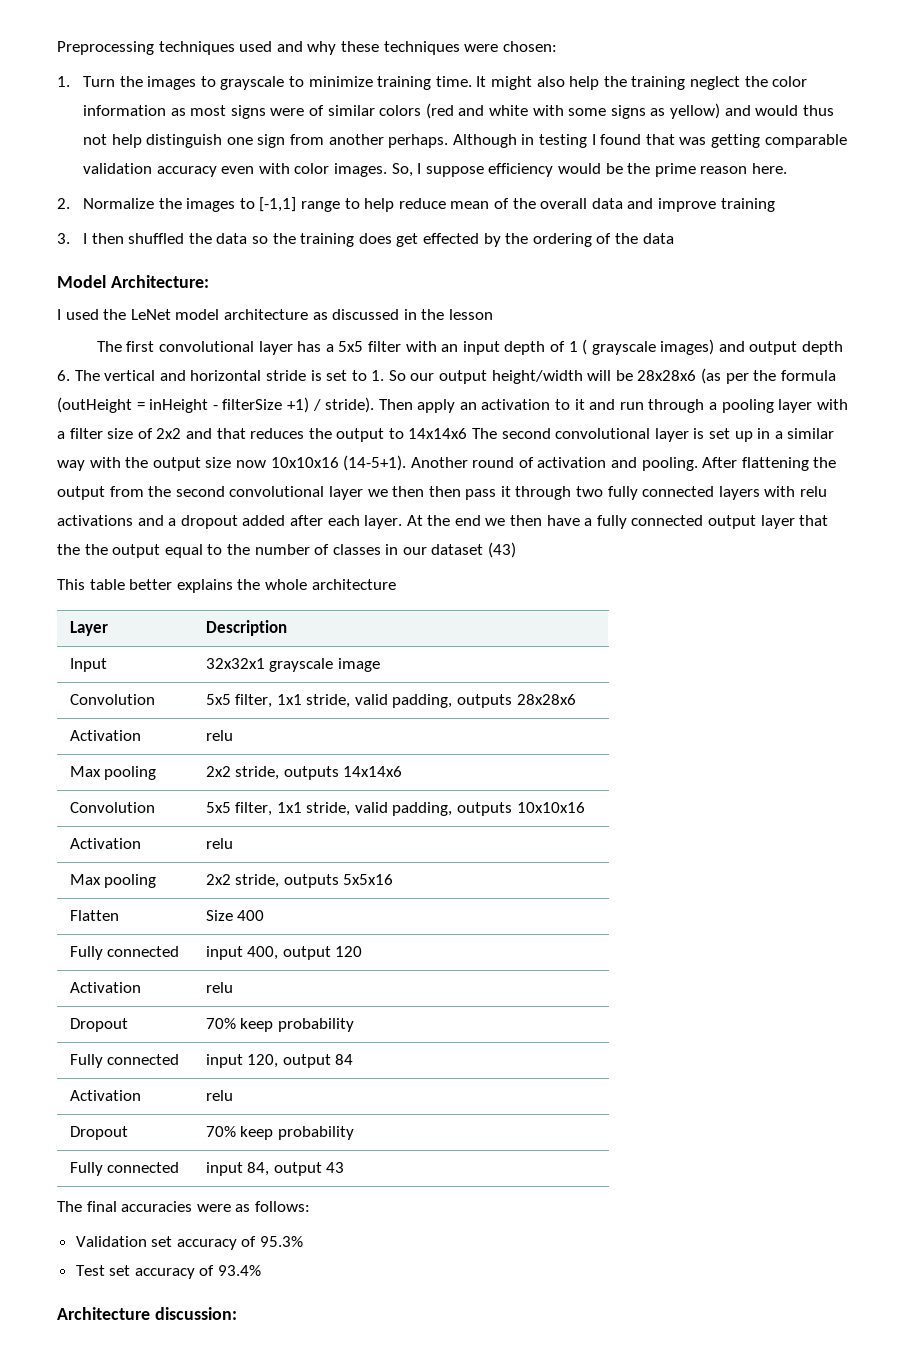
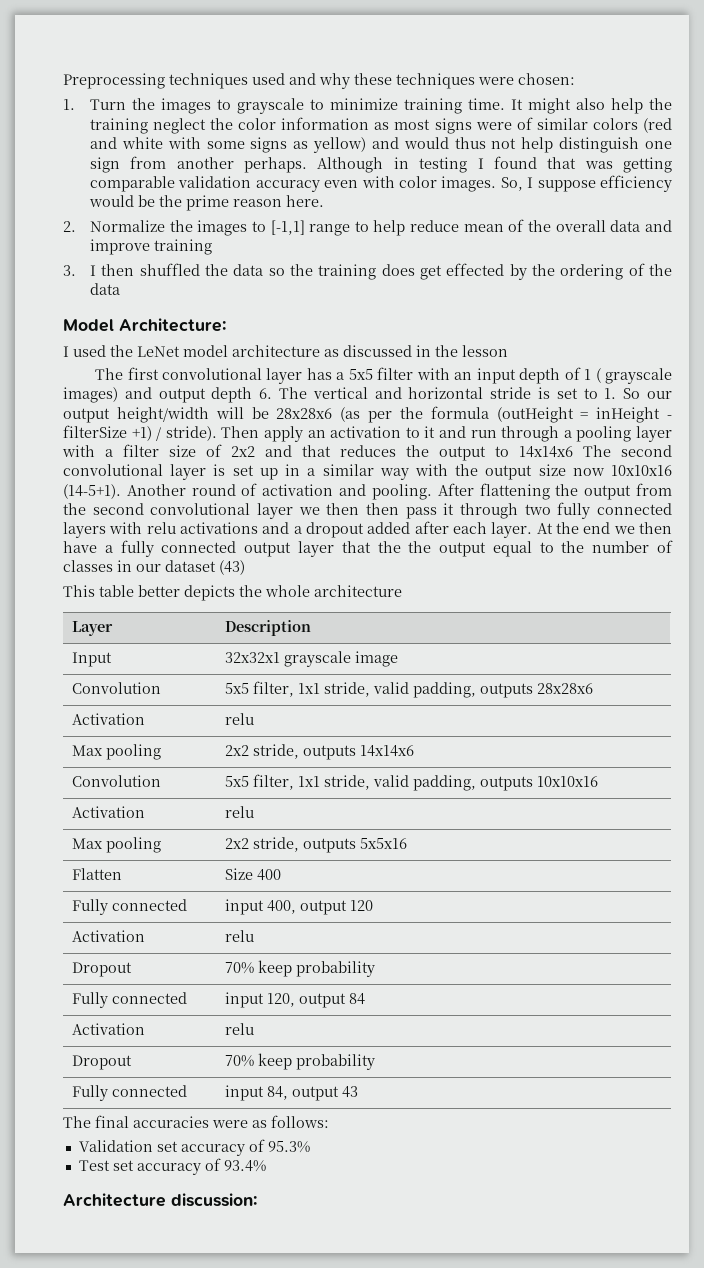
[176,579,233,593] explains -> [184,585,235,601] depicts

